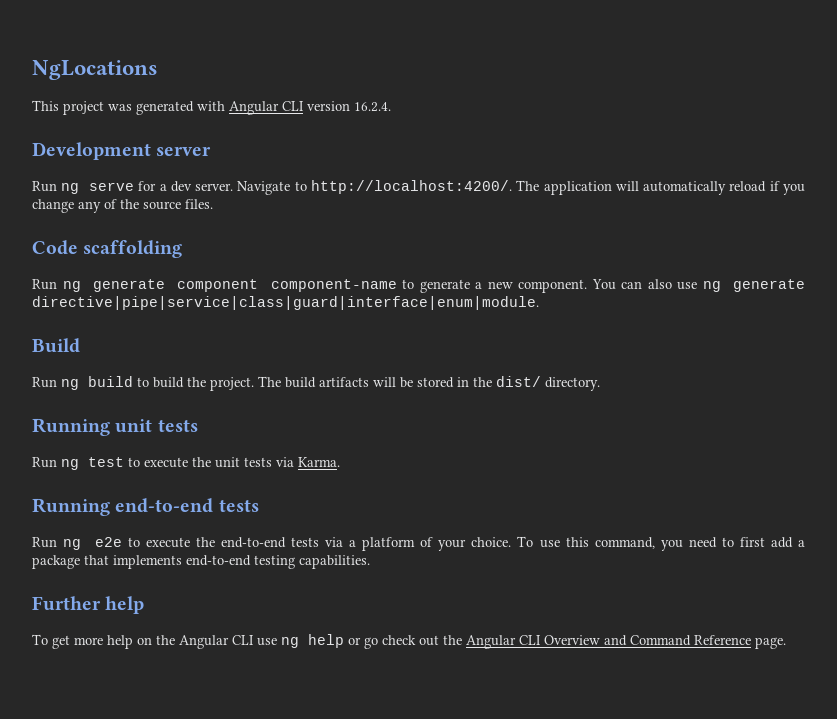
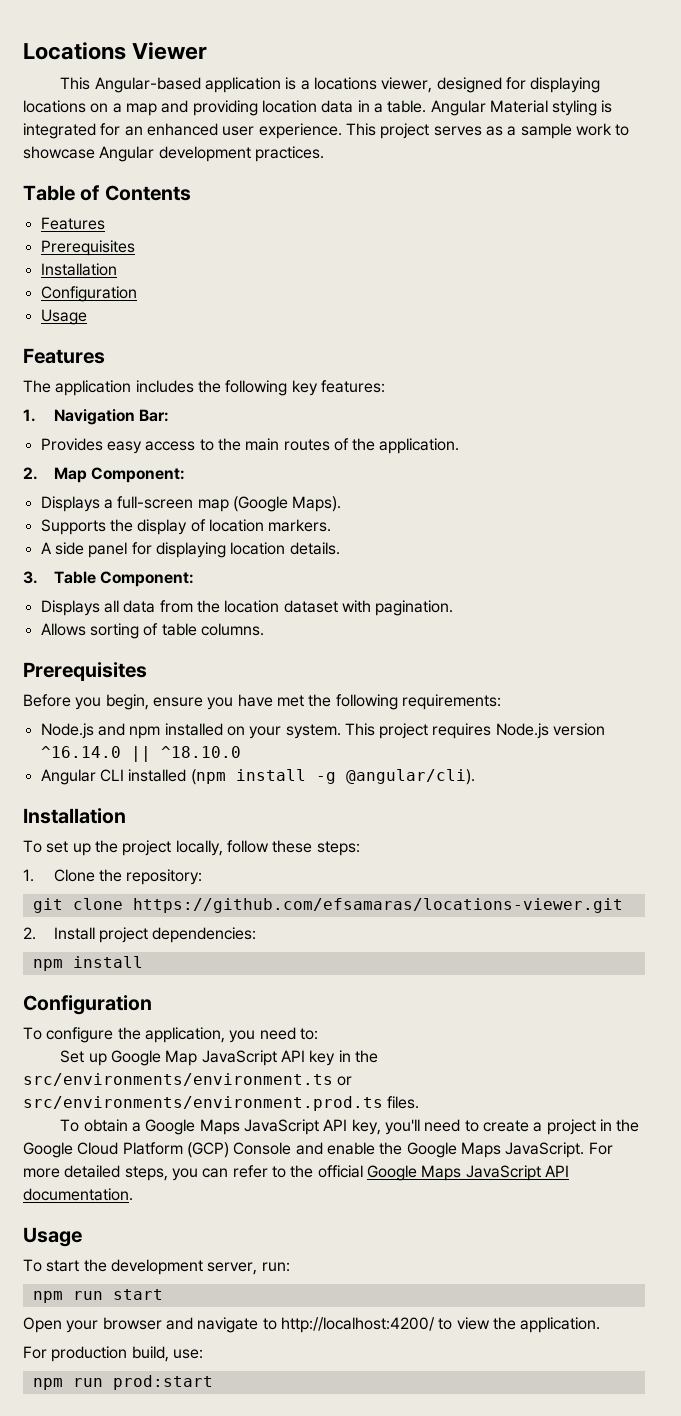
[32,60,158,80] [32,100,391,115] [32,142,212,160] [32,180,805,195] [32,199,213,213] [32,240,183,258] [32,279,805,293] [32,296,539,310] [32,338,80,353] [32,376,600,391] [32,418,198,436] [32,457,340,470] [32,498,259,516] [32,536,806,551] [32,555,370,569] [32,596,145,614] [32,634,786,649] NgLocations // This project was generated with Angular CLI version 16.2.4. // Development server // Run ng serve for a dev server. Navigate to http://localhost:4200/. The application will automatically reload if you change any of the source files. // Code scaffolding // Run ng generate component component-name to generate a new component. You can also use ng generate directive|pipe|service|class|guard|interface|enum|module. // Build // Run ng build to build the project. The build artifacts will be stored in the dist/ directory. // Running unit tests // Run ng test to execute the unit tests via Karma. // Running end-to-end tests // Run ng e2e to execute the end-to-end tests via a platform of your choice. To use this command, you need to first add a package that implements end-to-end testing capabilities. // Further help // To get more help on the Angular CLI use ng help or go check out the Angular CLI Overview and Command Reference page. -> [23,42,208,60] [60,77,601,93] [23,100,613,116] [23,123,630,139] [23,146,324,162] [23,185,191,201] [40,217,105,230] [40,240,135,256] [40,263,117,276] [40,286,137,302] [40,309,87,325] [23,348,105,364] [23,380,385,396] [23,409,169,425] [40,438,460,454] [23,467,185,483] [40,496,342,512] [40,519,332,535] [40,542,340,558] [23,571,194,587] [40,600,454,616] [40,623,264,639] [23,662,147,681] [23,694,501,710] [40,723,606,739] [40,746,241,762] [40,769,475,785] [23,808,126,824] [23,840,360,856] [23,869,203,885] [32,898,623,913] [23,927,257,943] [32,956,143,971] [23,995,152,1015] [23,1027,318,1043] [60,1050,379,1066] [23,1073,353,1086] [23,1096,420,1111] [60,1119,640,1135] [23,1142,613,1158] [23,1165,569,1181] [23,1188,133,1201] [23,1227,82,1247] [23,1259,290,1275] [32,1289,163,1303] [23,1317,601,1333] [23,1346,203,1362] [32,1375,213,1390] Locations Viewer // This Angular-based application is a locations viewer, designed for displaying locations on a map and providing location data in a table. Angular Material styling is integrated for an enhanced user experience. This project serves as a sample work to showcase Angular development practices. // Table of Contents // Features // Prerequisites // Installation // Configuration // Usage // Features // The application includes the following key features: // 1. Navigation Bar: // Provides easy access to the main routes of the application. // 2. Map Component: // Displays a full-screen map (Google Maps). // Supports the display of location markers. // A side panel for displaying location details. // 3. Table Component: // Displays all data from the location dataset with pagination. // Allows sorting of table columns. // Prerequisites // Before you begin, ensure you have met the following requirements: // Node.js and npm installed on your system. This project requires Node.js version ^16.14.0 || ^18.10.0 // Angular CLI installed (npm install -g @angular/cli). // Installation // To set up the project locally, follow these steps: // 1. Clone the repository: // git clone https://github.com/efsamaras/locations-viewer.git // 2. Install project dependencies: // npm install // Configuration // To configure the application, you need to: // Set up Google Map JavaScript API key in the src/environments/environment.ts or src/environments/environment.prod.ts files. // To obtain a Google Maps JavaScript API key, you'll need to create a project in the Google Cloud Platform (GCP) Console and enable the Google Maps JavaScript. For more detailed steps, you can refer to the official Google Maps JavaScript API documentation. // Usage // To start the development server, run: // npm run start // Open your browser and navigate to http://localhost:4200/ to view the application. // For production build, use: // npm run prod:start

